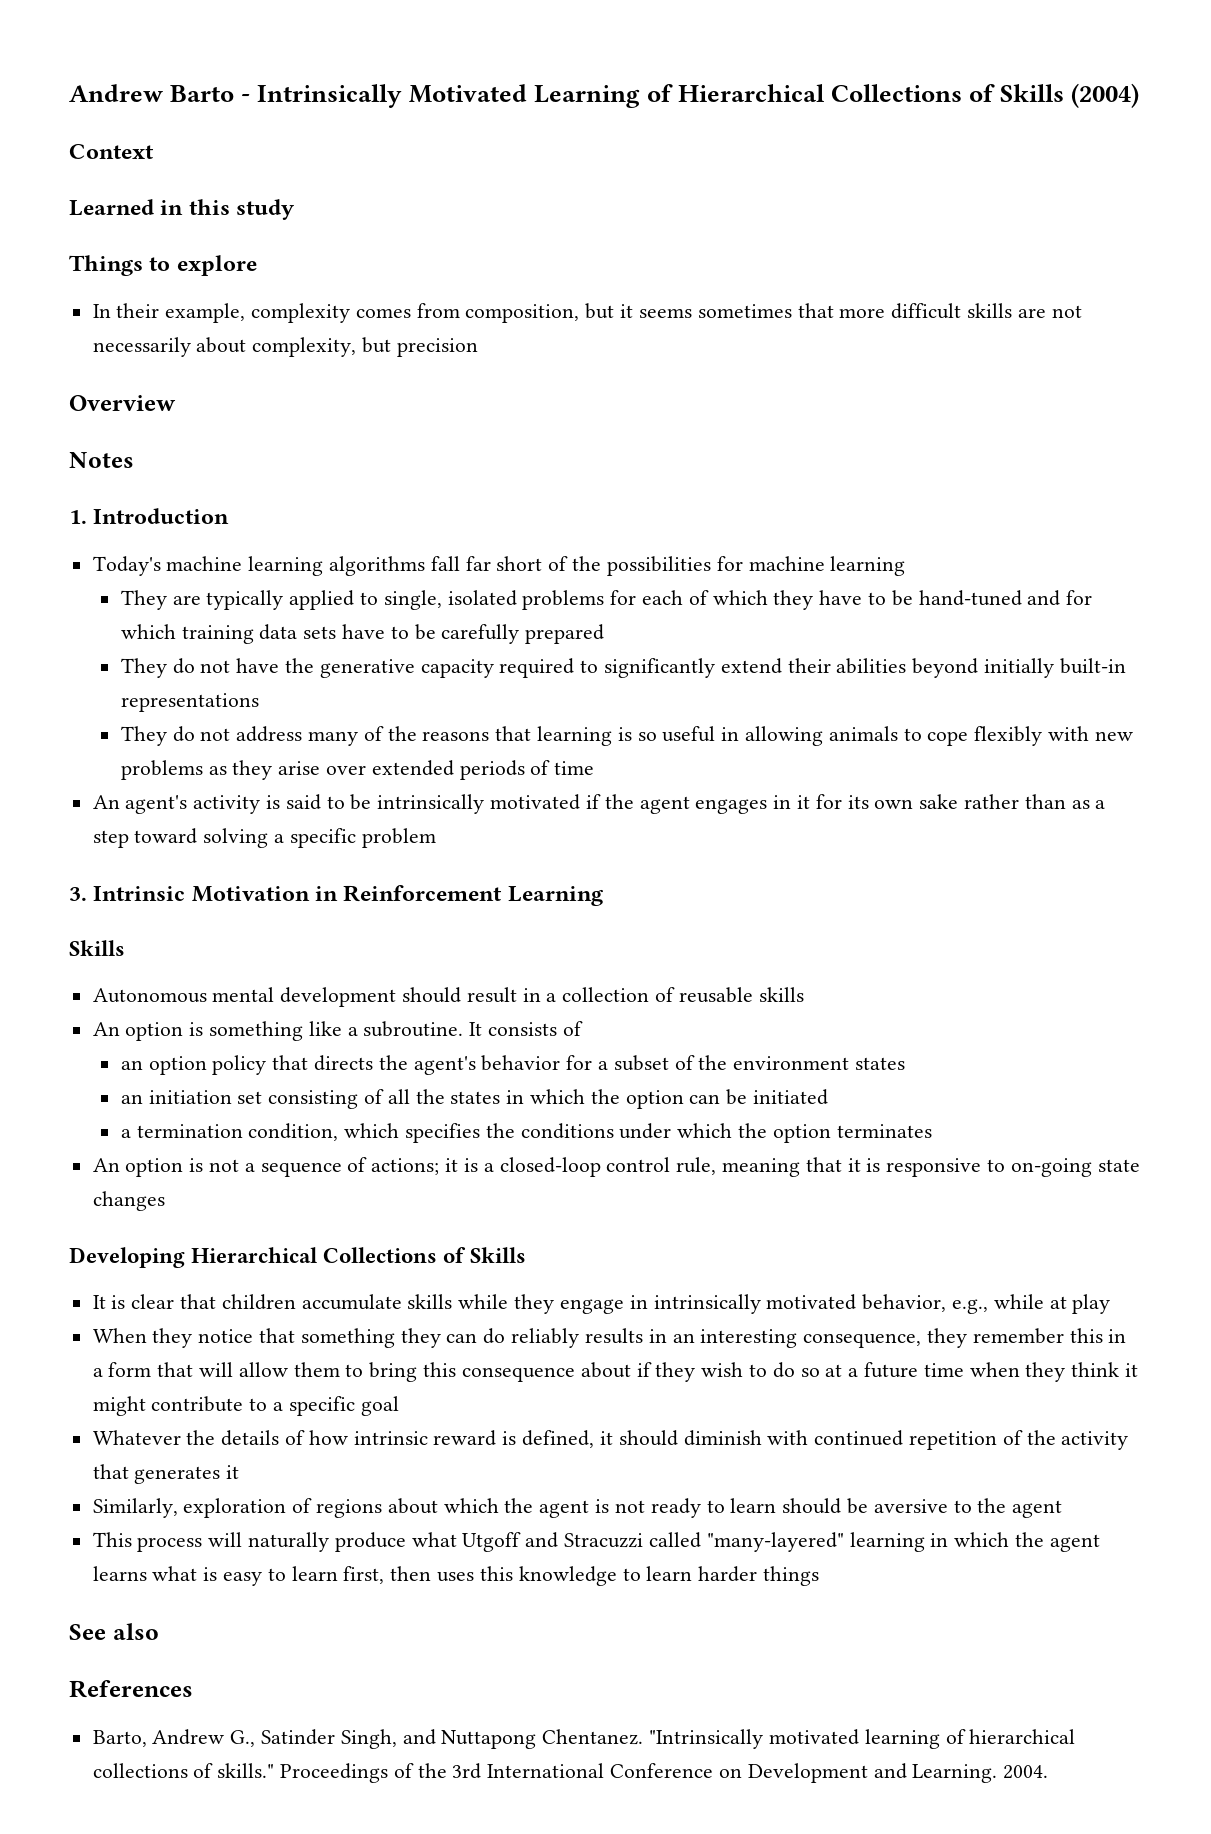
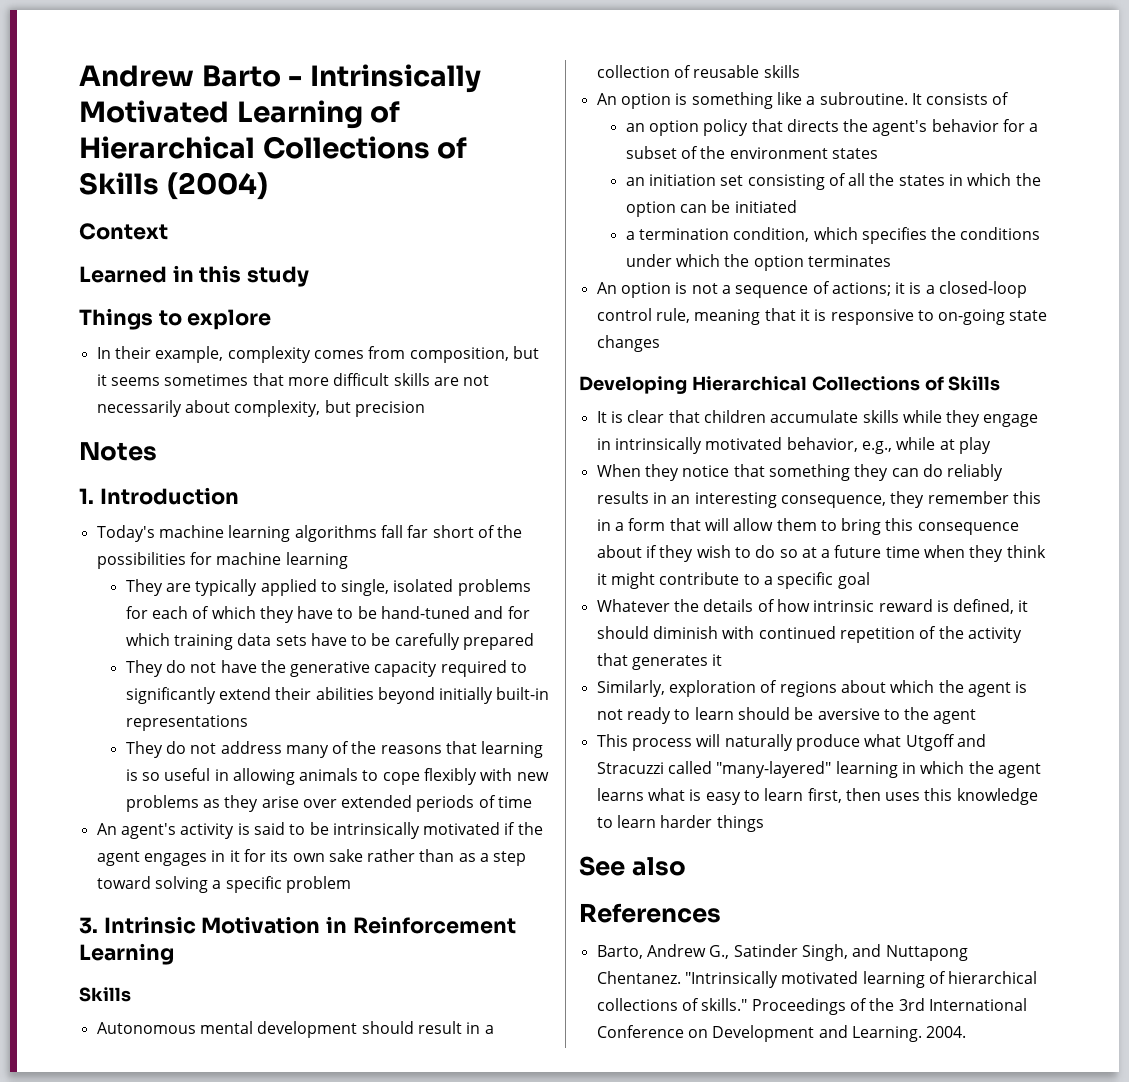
[69,395,176,411] // Overview -> (425, 409) none

